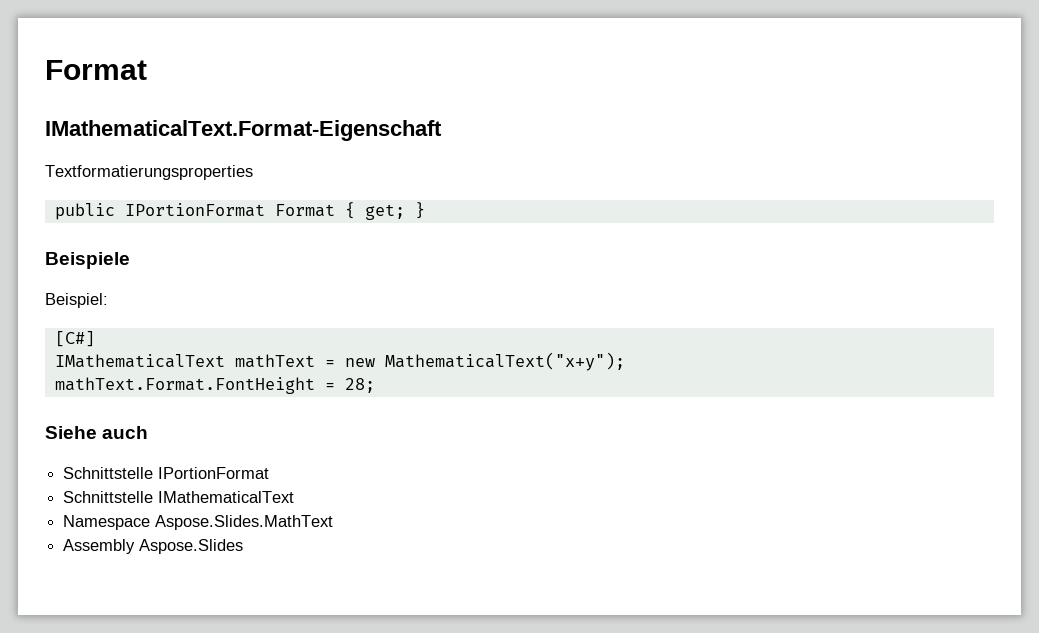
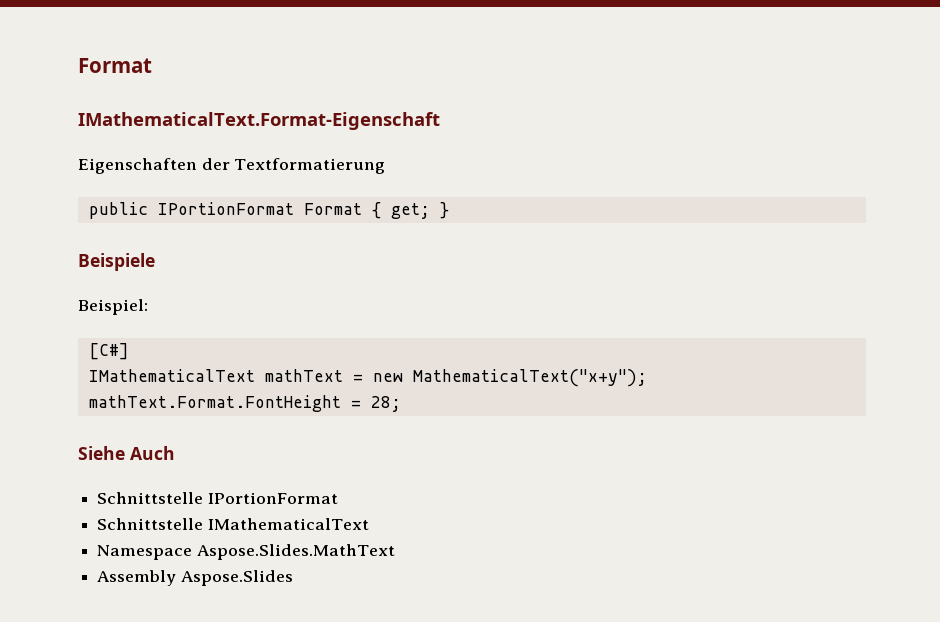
[45,165,253,180] Textformatierungsproperties -> [78,158,386,174] Eigenschaften der Textformatierung
[102,426,149,439] auch -> [130,446,175,460] Auch

